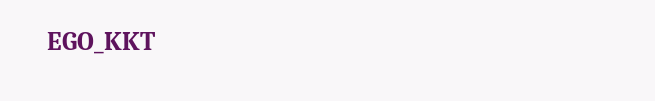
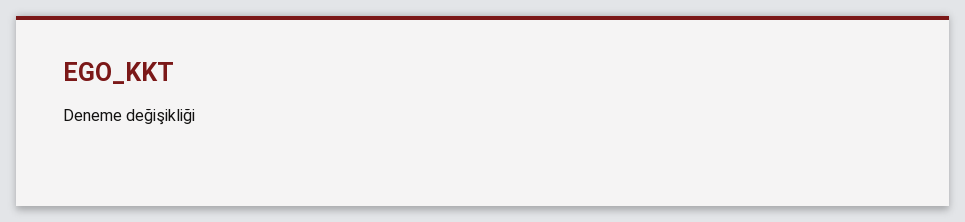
(155, 43) none -> [63,108,196,125] // Deneme değişikliği

